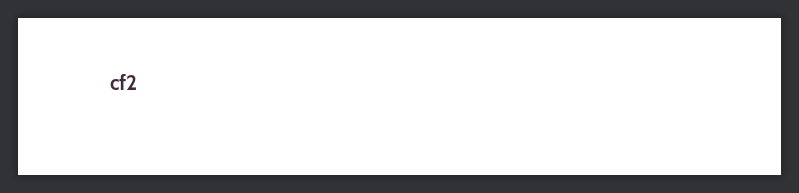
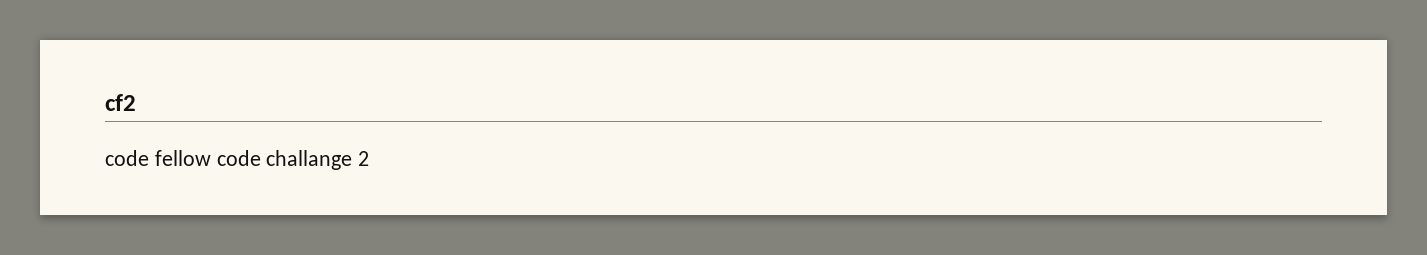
(137, 82) none -> [105,150,370,170] // code fellow code challange 2

